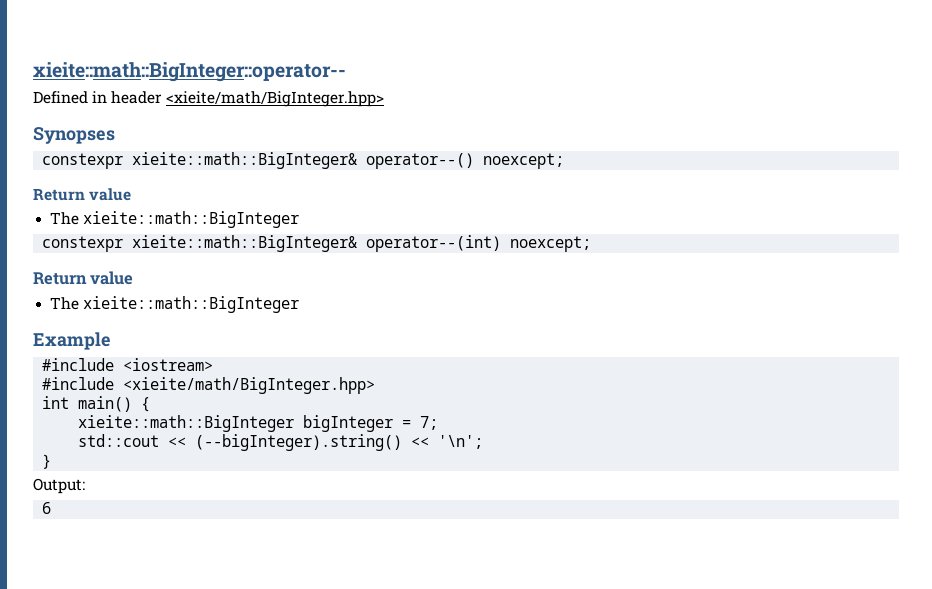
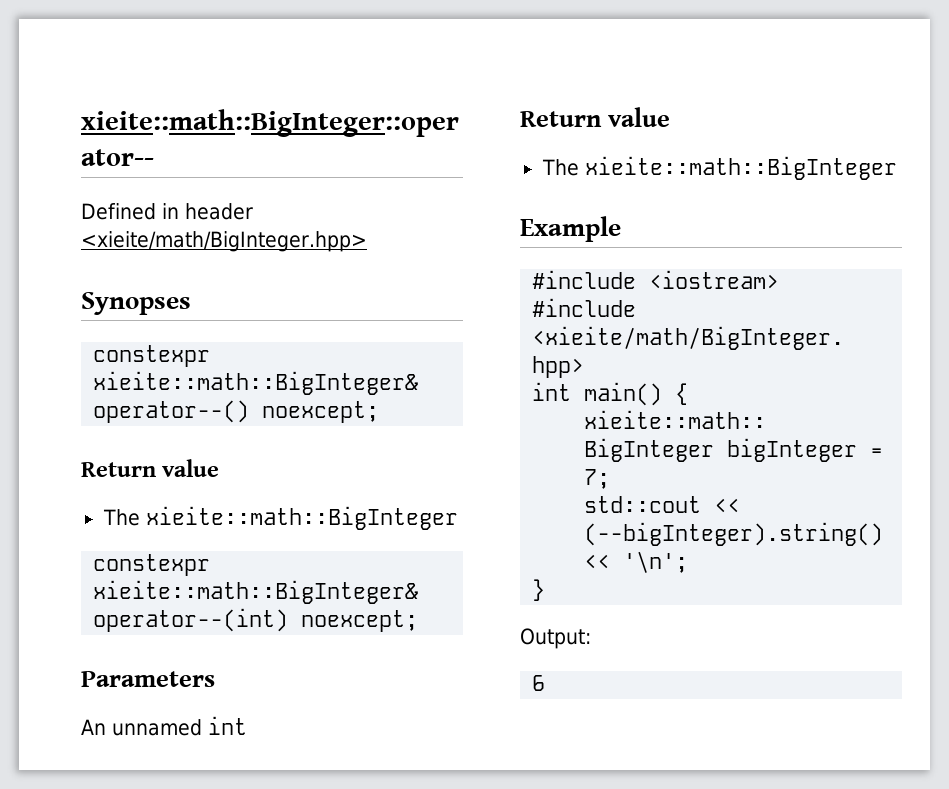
(592, 244) none -> [81,671,215,687] [81,716,247,736] // Parameters // An unnamed int

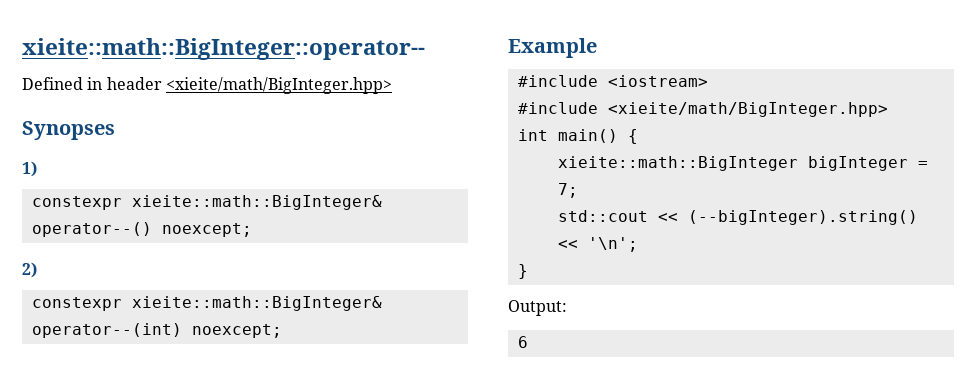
(191, 303) none -> [22,161,37,177] // 1)
[81,459,220,477] [102,506,458,530] Return value // The xieite::math::BigInteger -> [22,262,37,278] 2)
[81,671,215,687] [81,716,247,736] [520,107,670,127] [541,156,897,180] // Parameters // An unnamed int // Return value // The xieite::math::BigInteger -> (282, 331) none

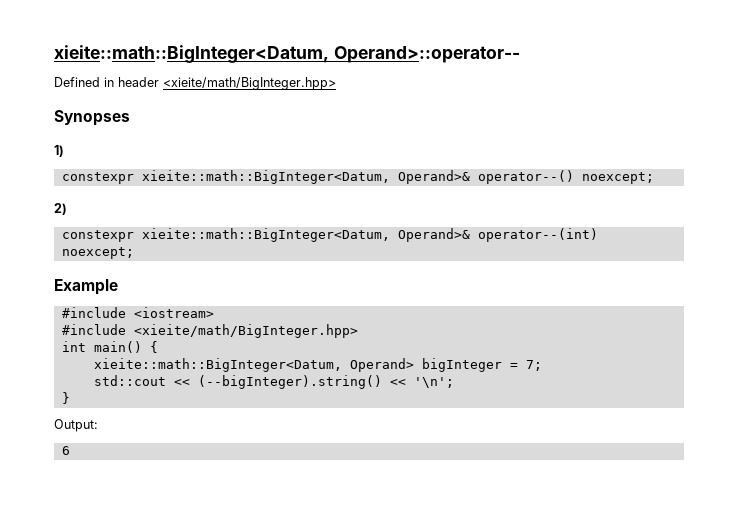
[22,38,425,60] xieite::math::BigInteger::operator-- -> [54,45,520,63] xieite::math::BigInteger<Datum, Operand>::operator--
[131,195,382,210] xieite::math::BigInteger& -> [141,170,470,184] xieite::math::BigInteger<Datum, Operand>&
[131,296,382,311] xieite::math::BigInteger& -> [141,228,470,242] xieite::math::BigInteger<Datum, Operand>&
[557,156,798,171] xieite::math::BigInteger -> [93,358,414,372] xieite::math::BigInteger<Datum, Operand>

